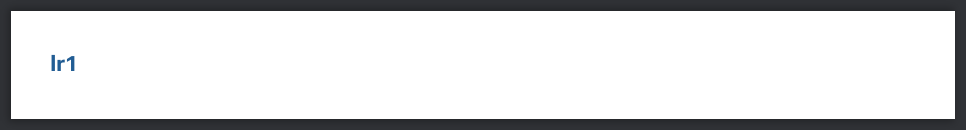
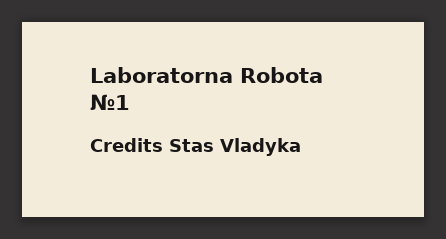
[50,54,78,71] lr1 -> [90,67,323,83] [90,94,130,110] [90,138,301,156] Laboratorna Robota №1 // Credits Stas Vladyka

